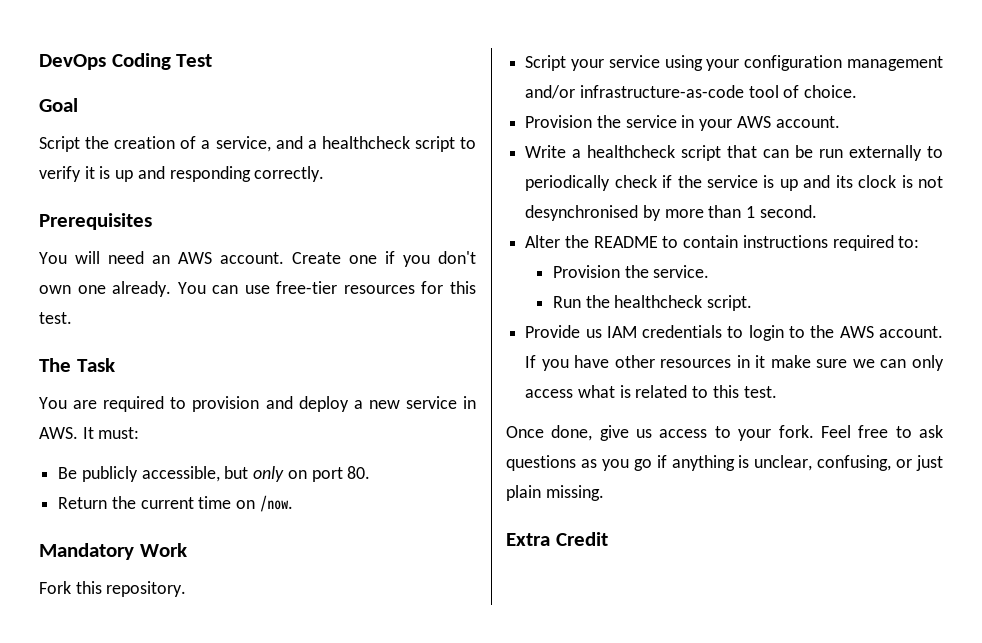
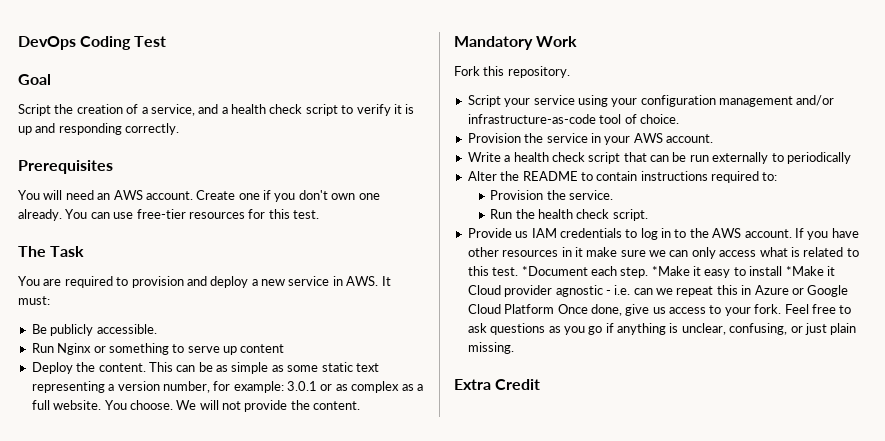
[321,136,410,149] healthcheck -> [231,104,303,114] health check
[141,466,371,482] [58,495,293,512] accessible, but only on port 80. // Return the current time on /now. -> [96,324,157,334] [31,343,285,355] [31,362,379,374] [31,381,423,393] [31,400,361,412] accessible. // Run Nginx or something to serve up content // Deploy the content. This can be as simple as some static text representing a version number, for example: 3.0.1 or as complex as a full website. You choose. We will not provide the content.
[587,145,676,158] healthcheck -> [513,152,585,162] health check
[614,175,943,191] [525,205,817,221] check if the service is up and its clock is not desynchronised by more than 1 second. -> (851, 158) none
[614,295,703,308] healthcheck -> [537,209,610,219] health check
[748,325,784,341] login -> [640,228,671,240] log in
(777, 392) // -> [521,266,835,278] [467,285,849,297] [467,304,555,314] *Document each step. *Make it easy to install *Make it Cloud provider agnostic - i.e. can we repeat this in Azure or Google Cloud Platform

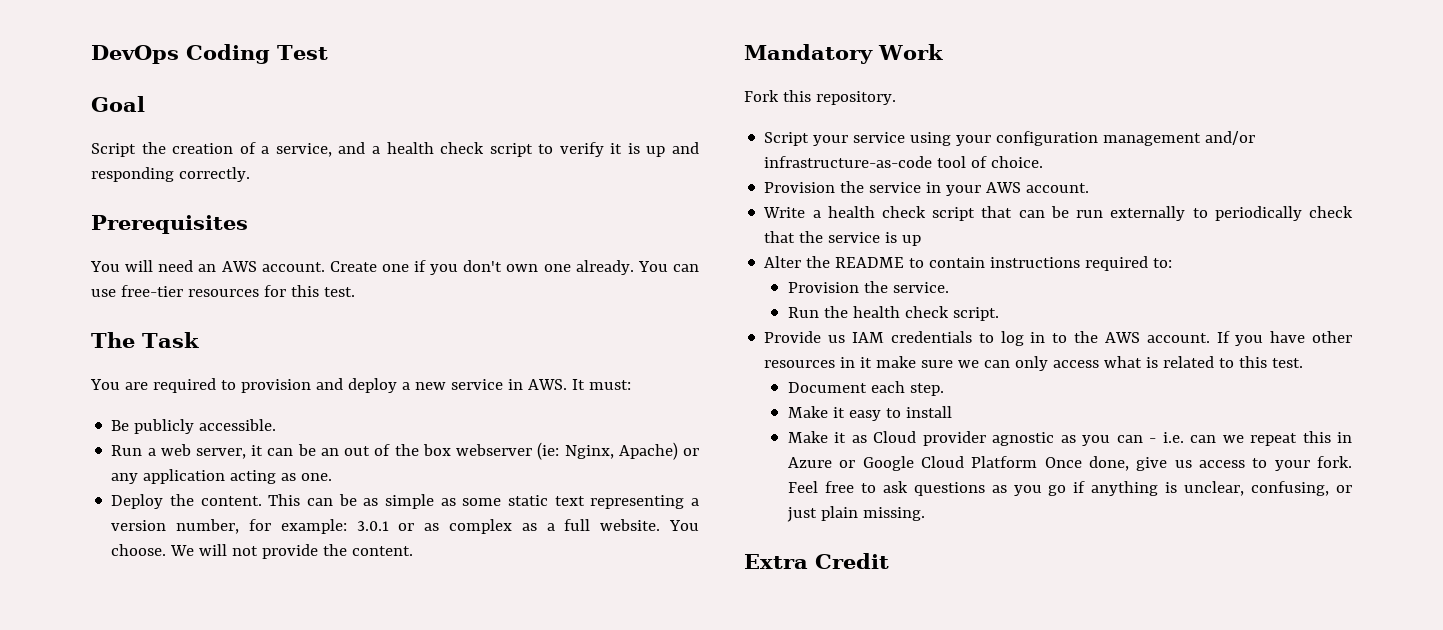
[57,343,285,355] Nginx or something to serve up content -> [147,442,699,460] [111,469,333,484] a web server, it can be an out of the box webserver (ie: Nginx, Apache) or any application acting as one.
(851, 158) none -> [1308,206,1353,218] [764,231,922,246] check that the service is up
[521,266,588,276] *Document -> [787,382,867,393] // Document
[651,266,690,276] *Make -> [787,406,828,418] // Make
[785,266,835,276] [467,285,603,297] *Make it Cloud provider agnostic -> [787,431,1143,446] // Make it as Cloud provider agnostic as you can

